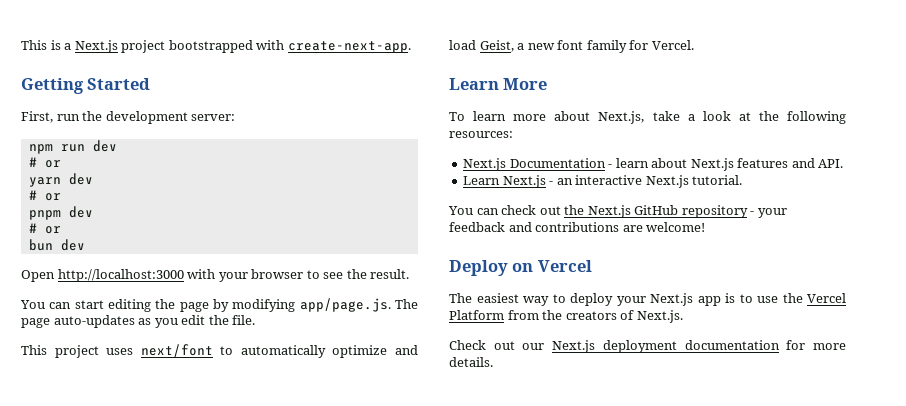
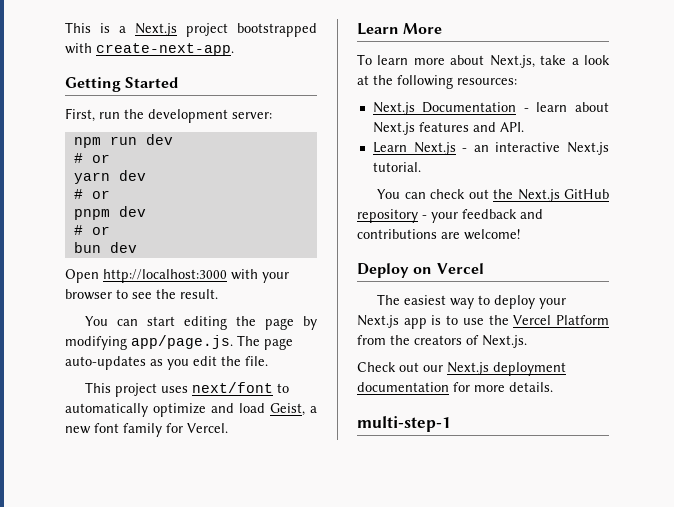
(493, 362) none -> [357,416,451,432] // multi-step-1

